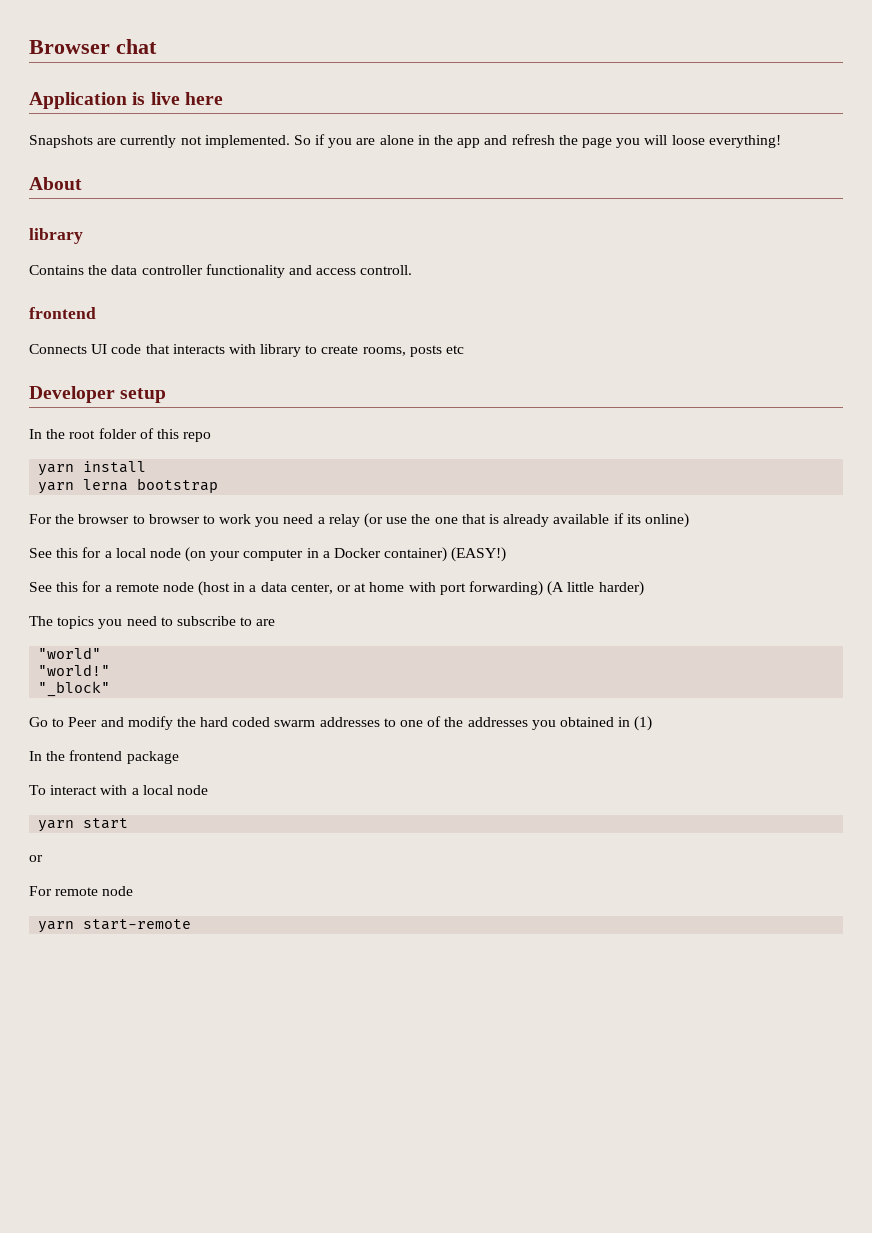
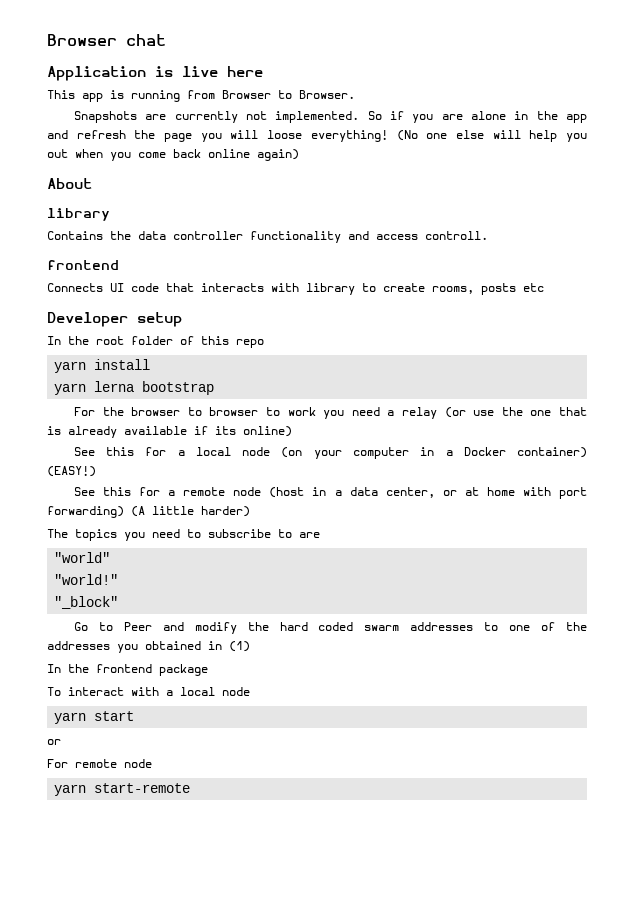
(223, 98) none -> [47,90,355,102] // This app is running from Browser to Browser.
(781, 141) none -> [396,130,587,142] [47,149,299,161] (No one else will help you out when you come back online again)

